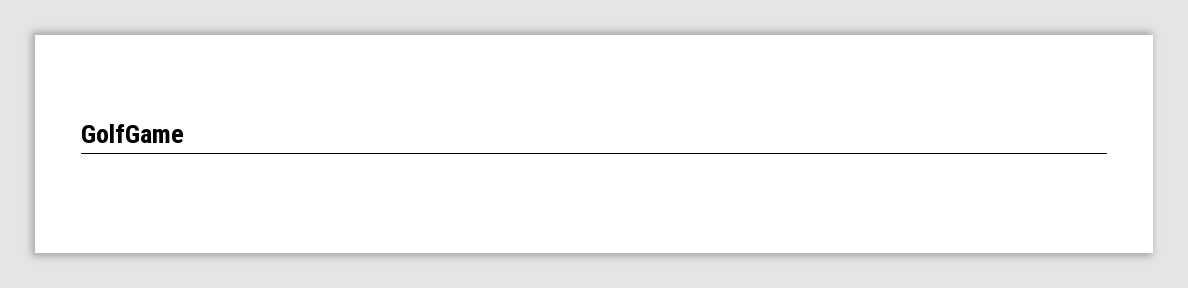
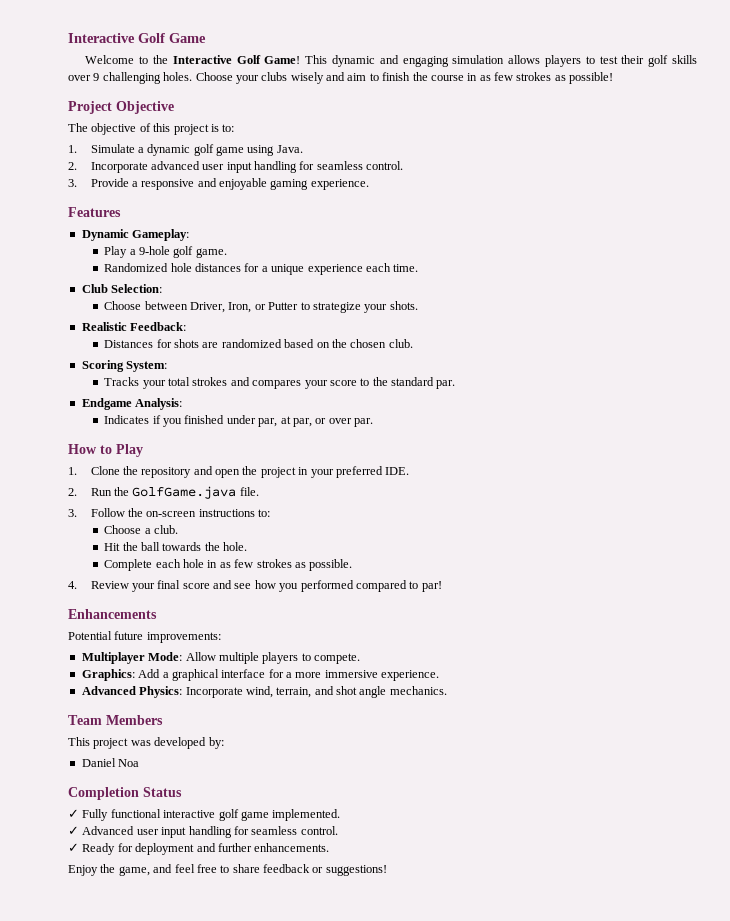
[81,124,184,143] GolfGame -> [68,33,206,43] [85,55,697,67] [68,72,614,84] [68,101,174,114] [68,123,235,135] [68,144,303,156] [68,161,404,173] [68,178,369,190] [68,207,121,217] [81,229,190,241] [104,246,227,258] [104,263,419,275] [81,284,163,293] [104,301,418,313] [81,322,187,331] [104,339,413,348] [81,360,168,372] [104,377,456,389] [81,398,183,410] [104,415,374,427] [68,444,143,457] [68,466,410,478] [68,486,259,499] [68,508,271,517] [104,525,179,534] [104,542,248,551] [104,559,353,571] [68,580,442,592] [68,609,157,619] [68,631,221,643] [81,652,360,664] [81,669,440,681] [81,686,447,698] [68,715,163,725] [68,737,224,749] [81,758,140,767] [68,787,182,800] [68,809,341,821] [68,826,338,838] [68,843,330,855] [68,864,387,876] Interactive Golf Game // Welcome to the Interactive Golf Game! This dynamic and engaging simulation allows players to test their golf skills over 9 challenging holes. Choose your clubs wisely and aim to finish the course in as few strokes as possible! // Project Objective // The objective of this project is to: // 1. Simulate a dynamic golf game using Java. // 2. Incorporate advanced user input handling for seamless control. // 3. Provide a responsive and enjoyable gaming experience. // Features // Dynamic Gameplay: // Play a 9-hole golf game. // Randomized hole distances for a unique experience each time. // Club Selection: // Choose between Driver, Iron, or Putter to strategize your shots. // Realistic Feedback: // Distances for shots are randomized based on the chosen club. // Scoring System: // Tracks your total strokes and compares your score to the standard par. // Endgame Analysis: // Indicates if you finished under par, at par, or over par. // How to Play // 1. Clone the repository and open the project in your preferred IDE. // 2. Run the GolfGame.java file. // 3. Follow the on-screen instructions to: // Choose a club. // Hit the ball towards the hole. // Complete each hole in as few strokes as possible. // 4. Review your final score and see how you performed compared to par! // Enhancements // Potential future improvements: // Multiplayer Mode: Allow multiple players to compete. // Graphics: Add a graphical interface for a more immersive experience. // Advanced Physics: Incorporate wind, terrain, and shot angle mechanics. // Team Members // This project was developed by: // Daniel Noa // Completion Status // ✓ Fully functional interactive golf game implemented. // ✓ Advanced user input handling for seamless control. // ✓ Ready for deployment and further enhancements. // Enjoy the game, and feel free to share feedback or suggestions!

